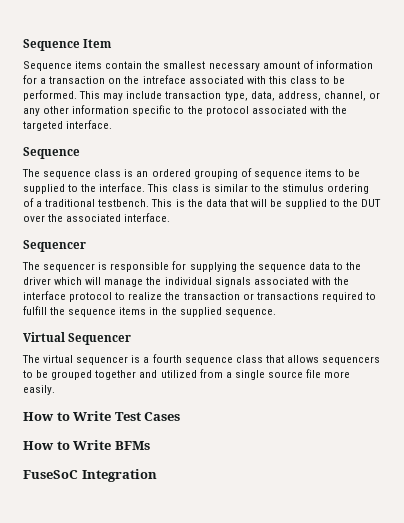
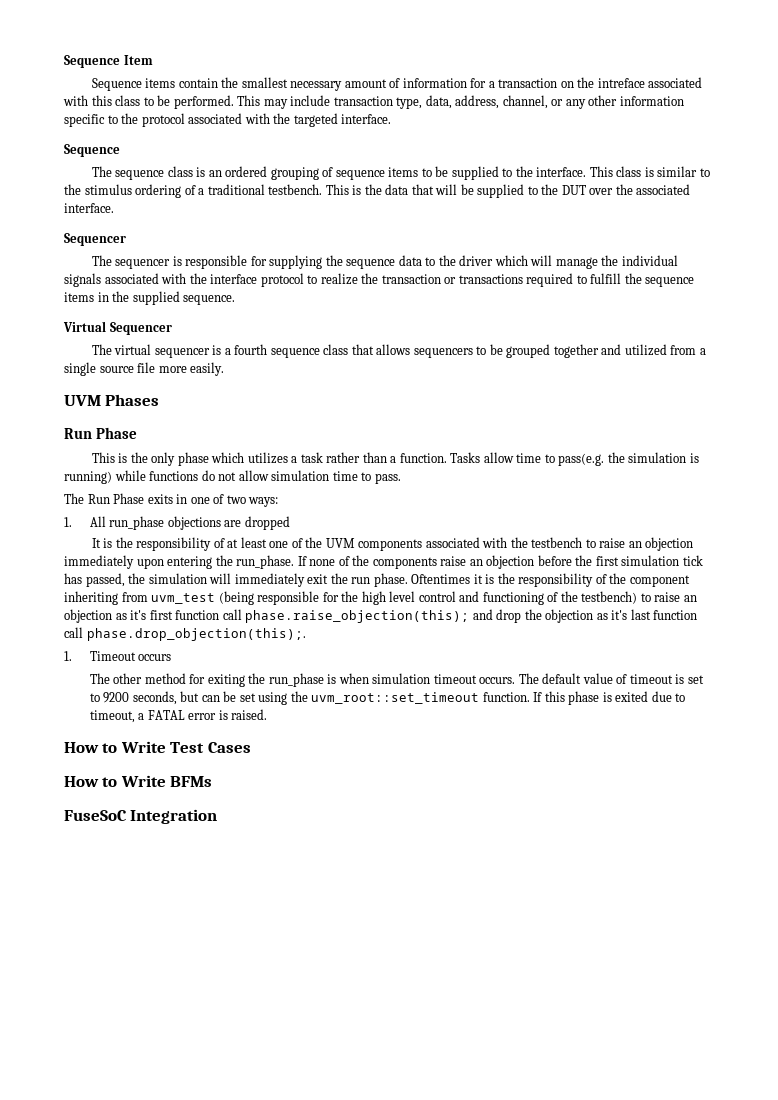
(55, 390) none -> [64,394,160,406] [64,427,137,439] [91,452,699,466] [64,470,401,484] [64,493,279,507] [64,516,290,530] [91,537,694,551] [64,555,703,569] [64,573,690,587] [64,591,697,605] [64,609,698,623] [64,627,306,641] [64,651,172,661] [89,673,704,687] [89,691,686,705] [89,709,268,723] // UVM Phases // Run Phase // This is the only phase which utilizes a task rather than a function. Tasks allow time to pass(e.g. the simulation is running) while functions do not allow simulation time to pass. // The Run Phase exits in one of two ways: // 1. All run_phase objections are dropped // It is the responsibility of at least one of the UVM components associated with the testbench to raise an objection immediately upon entering the run_phase. If none of the components raise an objection before the first simulation tick has passed, the simulation will immediately exit the run phase. Oftentimes it is the responsibility of the component inheriting from uvm_test (being responsible for the high level control and functioning of the testbench) to raise an objection as it's first function call phase.raise_objection(this); and drop the objection as it's last function call phase.drop_objection(this);. // 1. Timeout occurs // The other method for exiting the run_phase is when simulation timeout occurs. The default value of timeout is set to 9200 seconds, but can be set using the uvm_root::set_timeout function. If this phase is exited due to timeout, a FATAL error is raised.

